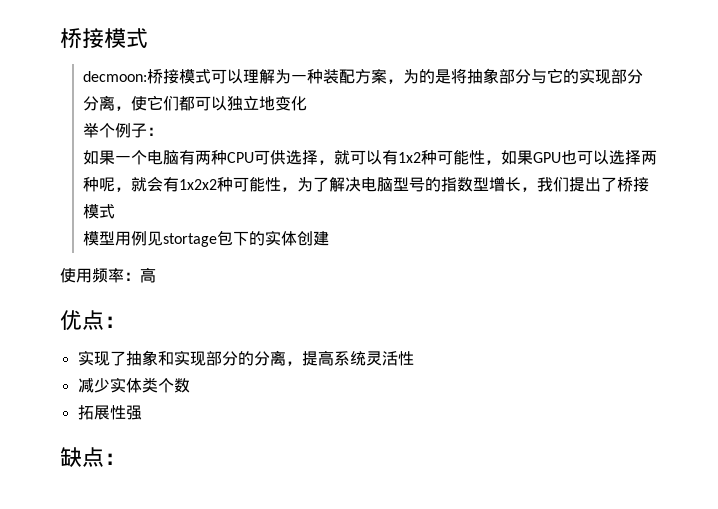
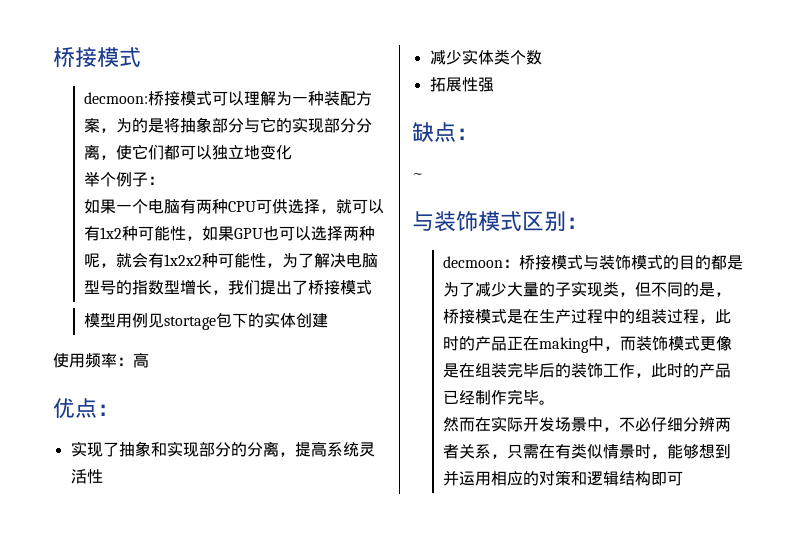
(126, 459) none -> [412,173,423,179] [412,211,588,232] [442,254,743,270] [442,281,731,297] [442,309,731,324] [442,335,732,353] [442,362,731,378] [442,389,555,405] [442,416,731,432] [442,443,731,459] [442,470,683,486] // ~ // 与装饰模式区别： // decmoon：桥接模式与装饰模式的目的都是为了减少大量的子实现类，但不同的是，桥接模式是在生产过程中的组装过程，此时的产品正在making中，而装饰模式更像是在组装完毕后的装饰工作，此时的产品已经制作完毕。 // 然而在实际开发场景中，不必仔细分辨两者关系，只需在有类似情景时，能够想到并运用相应的对策和逻辑结构即可

